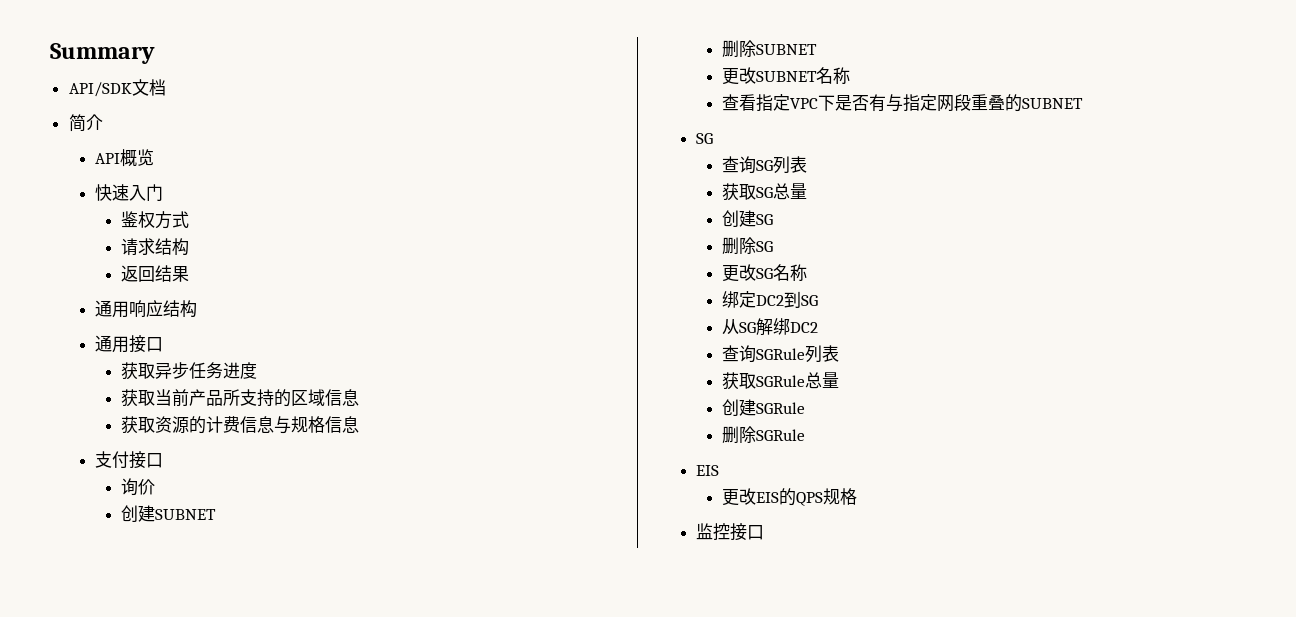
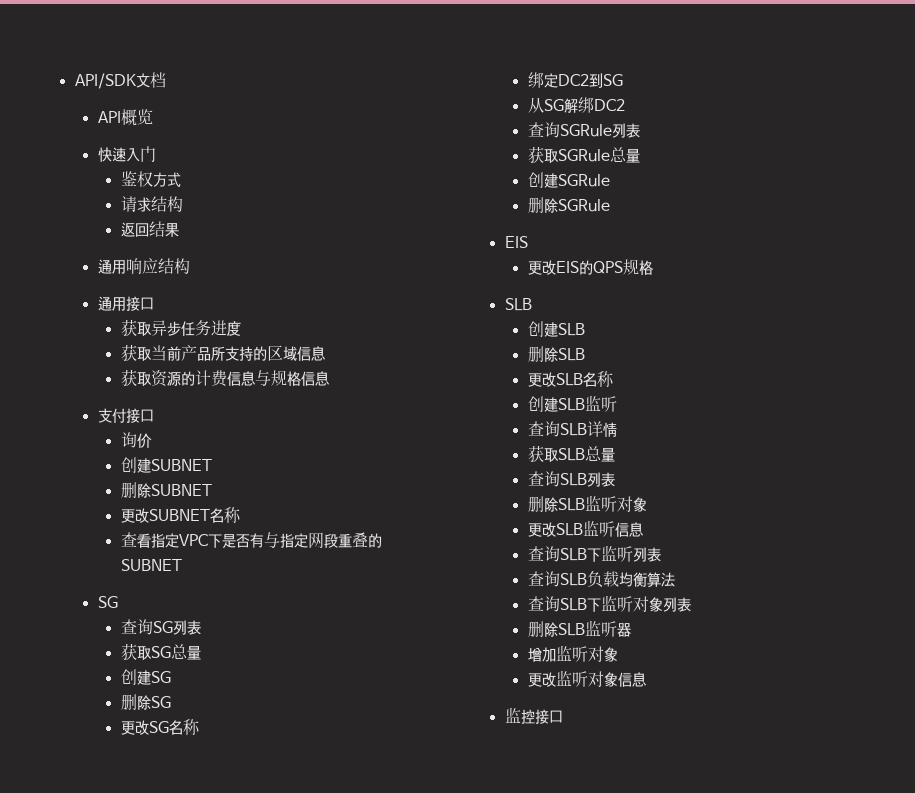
[50,43,155,64] Summary // -> (74, 81) none
[68,114,103,132] // 简介 -> (166, 80) none
(858, 496) none -> [504,298,532,311] [527,321,585,337] [527,346,585,362] [527,371,614,387] [527,395,617,412] [527,421,617,437] [527,445,615,462] [527,471,615,487] [527,495,647,512] [527,520,644,537] [527,545,661,562] [527,571,675,588] [527,595,691,612] [527,620,631,637] [527,645,618,662] [527,670,647,687] // SLB // 创建SLB // 删除SLB // 更改SLB名称 // 创建SLB监听 // 查询SLB详情 // 获取SLB总量 // 查询SLB列表 // 删除SLB监听对象 // 更改SLB监听信息 // 查询SLB下监听列表 // 查询SLB负载均衡算法 // 查询SLB下监听对象列表 // 删除SLB监听器 // 增加监听对象 // 更改监听对象信息

